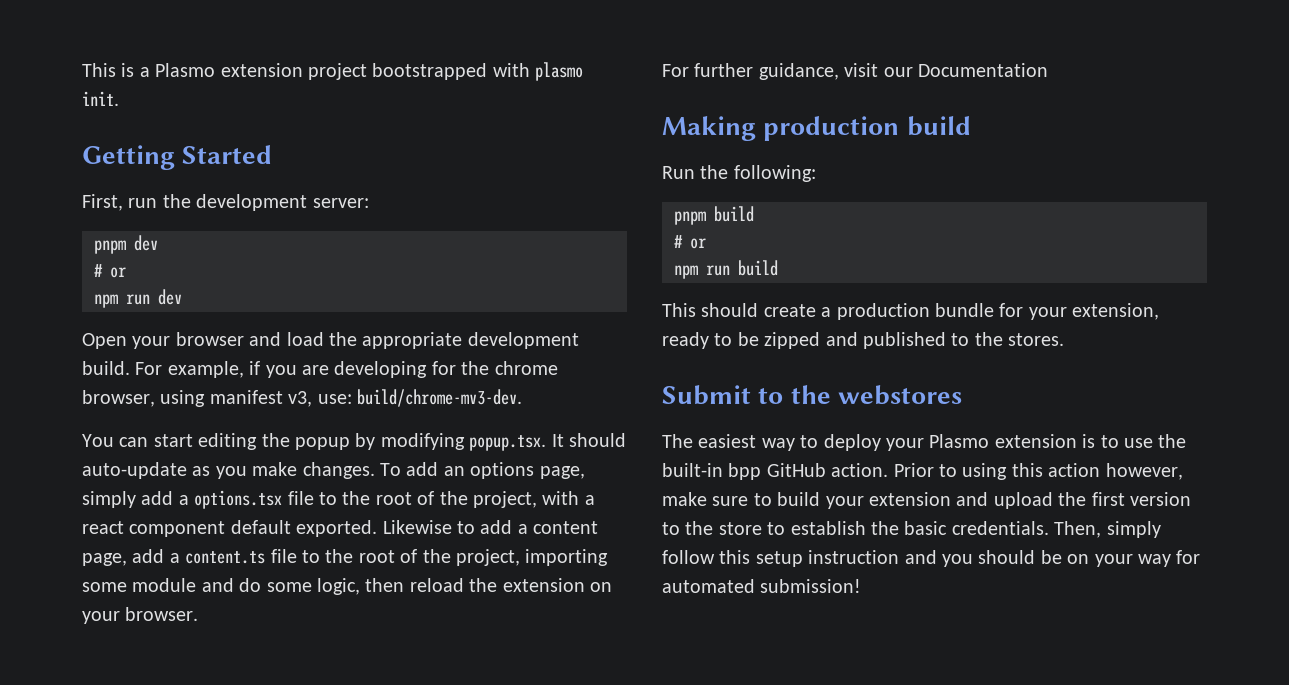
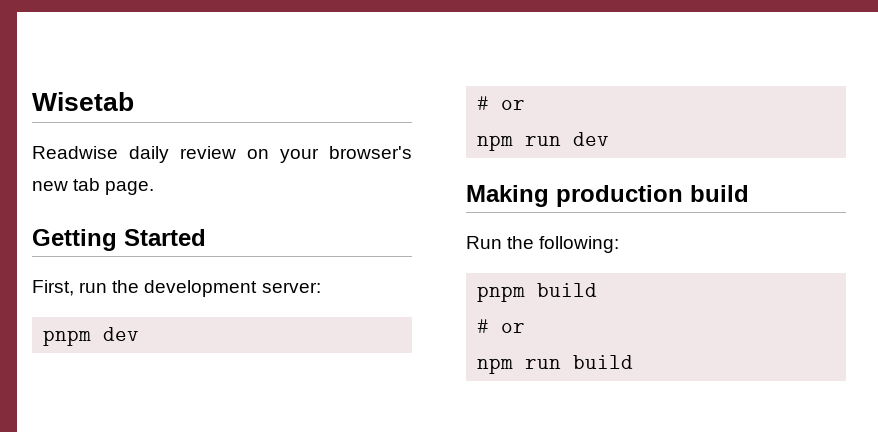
[82,62,584,81] [82,91,119,106] This is a Plasmo extension project bootstrapped with plasmo init. -> [32,92,134,111] [32,146,412,163] [32,178,155,195] Wisetab // Readwise daily review on your browser's new tab page.
[82,332,579,349] [82,361,558,378] [82,389,522,407] [82,433,626,451] [82,462,585,479] [82,490,595,509] [82,520,599,537] [82,549,609,566] [82,578,612,595] [82,607,199,624] [662,63,1048,80] // Open your browser and load the appropriate development build. For example, if you are developing for the chrome browser, using manifest v3, use: build/chrome-mv3-dev. // You can start editing the popup by modifying popup.tsx. It should auto-update as you make changes. To add an options page, simply add a options.tsx file to the root of the project, with a react component default exported. Likewise to add a content page, add a content.ts file to the root of the project, importing some module and do some logic, then reload the extension on your browser. // For further guidance, visit our Documentation -> (610, 139) none
[662,303,1160,320] [662,332,1065,349] [662,385,962,405] [662,434,1187,451] [662,463,1183,480] [662,492,1191,509] [662,521,1161,538] [662,550,1201,567] [662,579,862,593] // This should create a production bundle for your extension, ready to be zipped and published to the stores. // Submit to the webstores // The easiest way to deploy your Plasmo extension is to use the built-in bpp GitHub action. Prior to using this action however, make sure to build your extension and upload the first version to the store to establish the basic credentials. Then, simply follow this setup instruction and you should be on your way for automated submission! -> (634, 362) none

